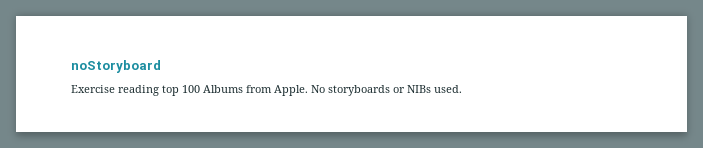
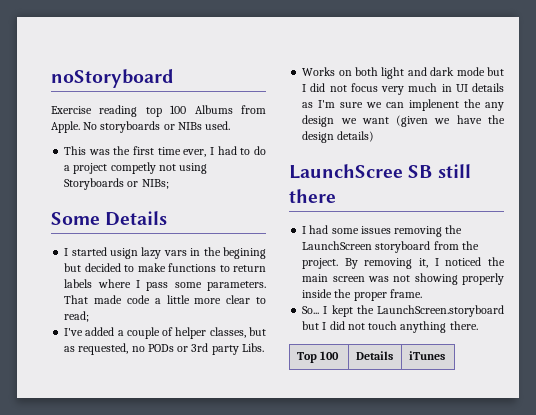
(462, 89) none -> [64,146,266,157] [64,162,208,174] [64,178,169,190] [51,211,168,226] [64,247,266,259] [64,263,266,272] [64,279,266,291] [64,295,266,304] [64,311,90,322] [64,327,266,339] [64,343,264,355] [302,67,504,79] [302,83,504,95] [302,99,504,111] [302,115,505,127] [302,131,375,143] [289,164,471,179] [289,189,336,203] [302,225,463,237] [302,241,479,253] [302,257,505,269] [302,273,504,285] [302,289,422,301] [302,305,504,317] [302,321,478,333] [296,351,340,363] [355,351,393,360] [408,351,445,360] // This was the first time ever, I had to do a project competly not using Storyboards or NIBs; // Some Details // I started usign lazy vars in the begining but decided to make functions to return labels where I pass some parameters. That made code a little more clear to read; // I've added a couple of helper classes, but as requested, no PODs or 3rd party Libs. // Works on both light and dark mode but I did not focus very much in UI details as I'm sure we can implenent the any design we want (given we have the design details) // LaunchScree SB still there // I had some issues removing the LaunchScreen storyboard from the project. By removing it, I noticed the main screen was not showing properly inside the proper frame. // So... I kept the LaunchScreen.storyboard but I did not touch anything there. // Top 100 | Details | iTunes

